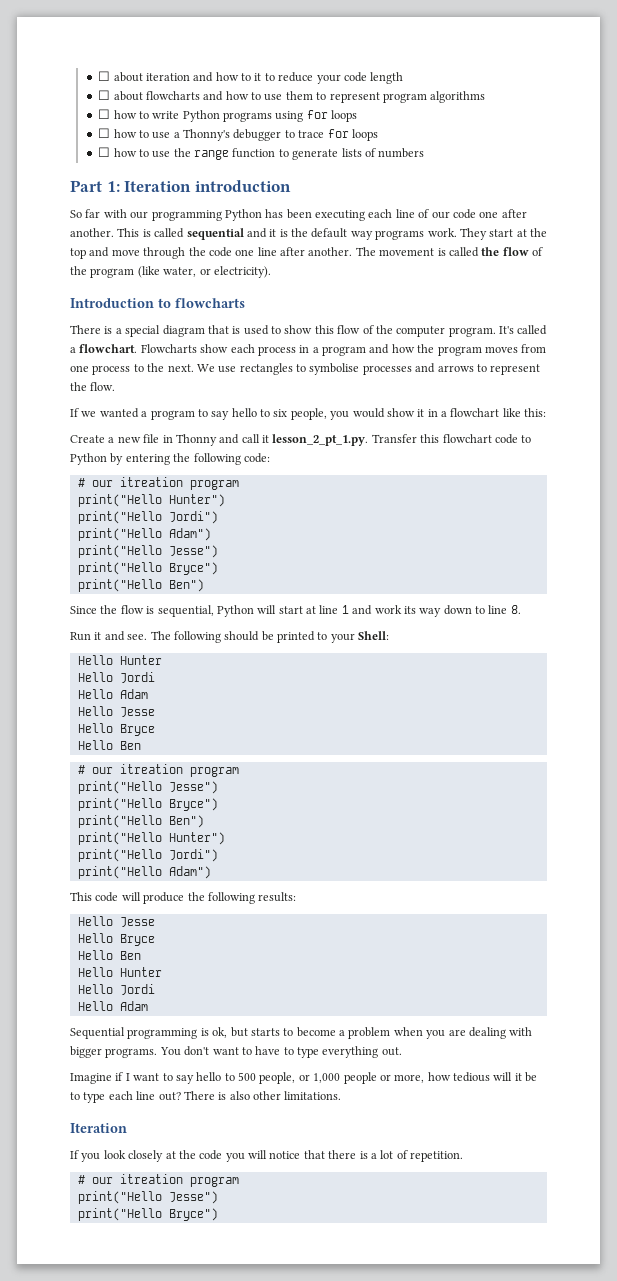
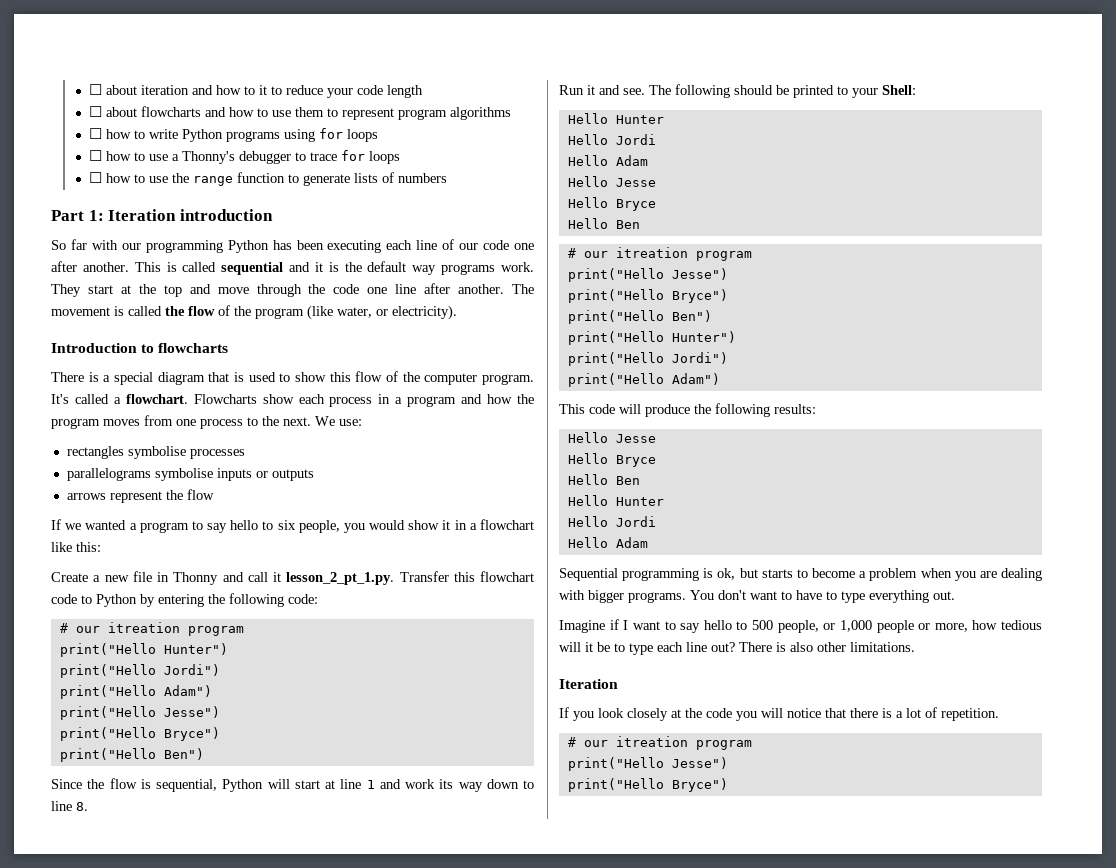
[218,363,306,375] use rectangles to -> [339,419,362,426] [66,446,124,459] use: // rectangles
[415,363,487,373] and arrows to -> [66,468,314,481] [66,493,106,500] // parallelograms symbolise inputs or outputs // arrows
[90,382,116,391] flow. -> [186,489,214,500] flow

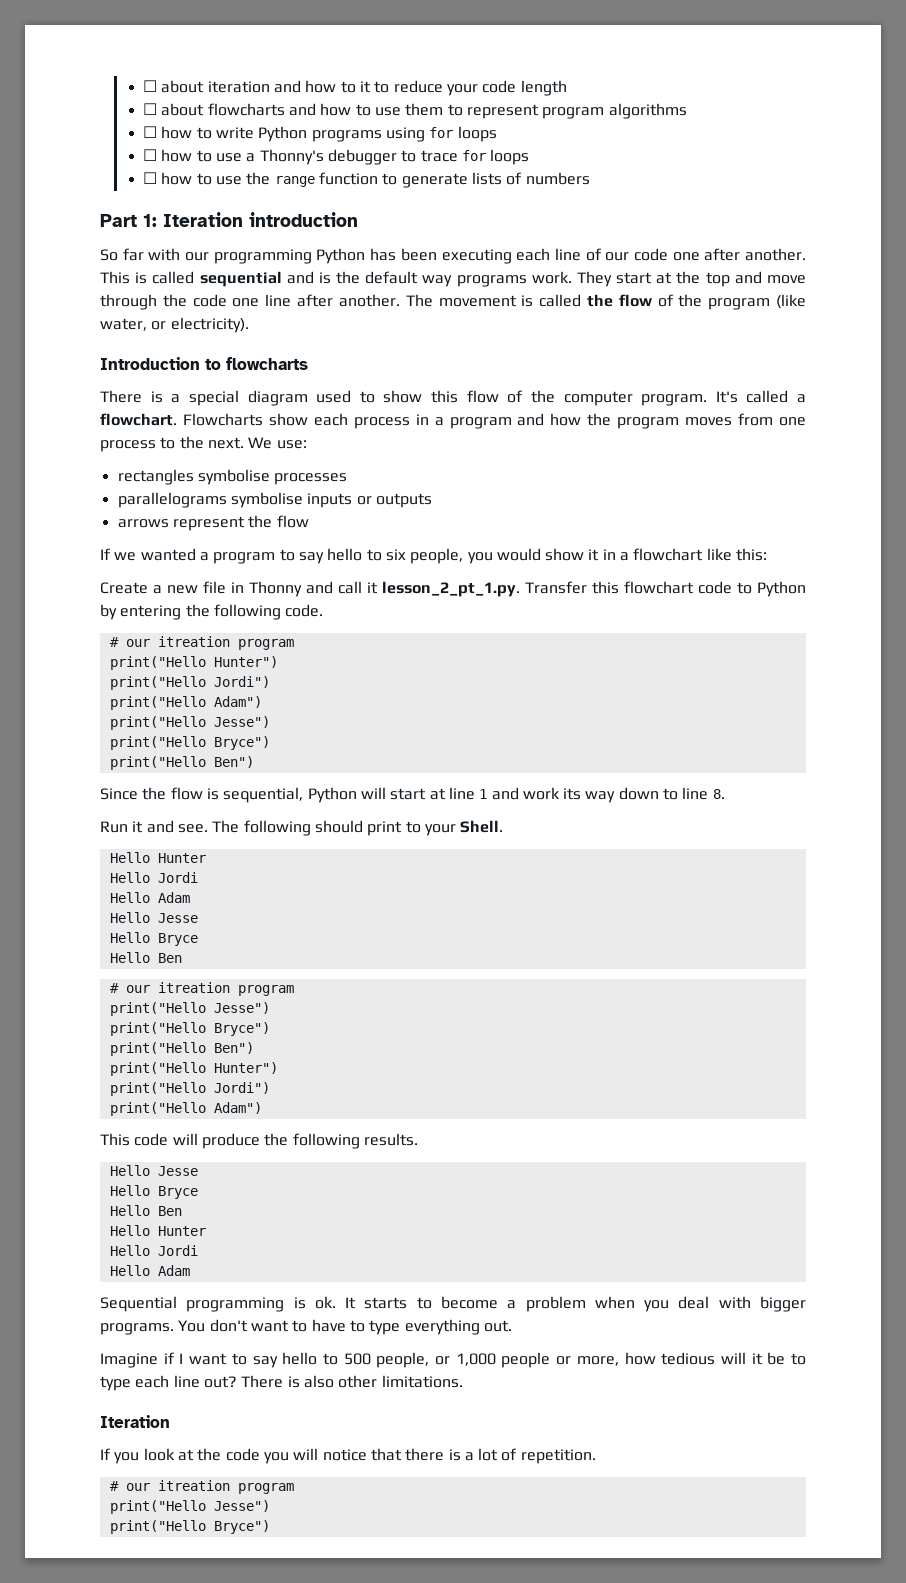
[314,262,323,272] it -> (314, 277) none
[208,372,244,382] that is -> (308, 398) none
[288,594,318,604] code: -> [285,604,324,617] code.
[776,85,834,98] be printed -> [367,821,403,836] print
[882,85,916,95] Shell: -> [460,820,504,833] Shell.
[774,404,816,414] results: -> [363,1133,418,1146] results.
[717,568,758,580] ok, but -> [314,1296,357,1309] ok. It
[979,568,1042,581] are dealing -> [678,1296,710,1309] deal
[627,708,668,721] closely -> (175, 1454) none

